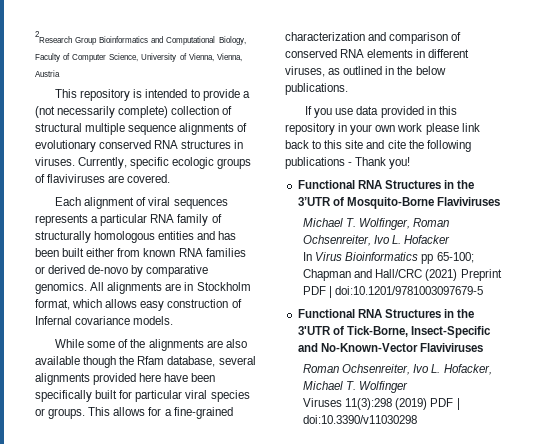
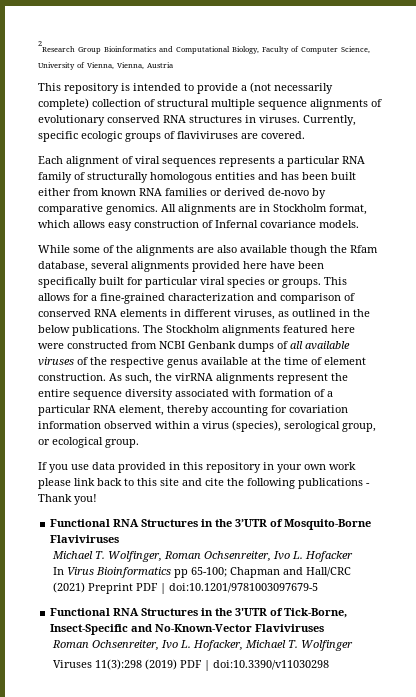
(348, 89) none -> [143,325,355,336] [38,341,350,352] [38,357,366,368] [38,373,348,384] [38,389,333,400] [38,405,348,416] [38,420,376,432] [38,437,139,448] The Stockholm alignments featured here were constructed from NCBI Genbank dumps of all available viruses of the respective genus available at the time of element construction. As such, the virRNA alignments represent the entire sequence diversity associated with formation of a particular RNA element, thereby accounting for covariation information observed within a virus (species), serological group, or ecological group.

